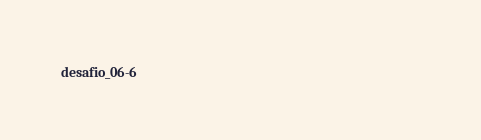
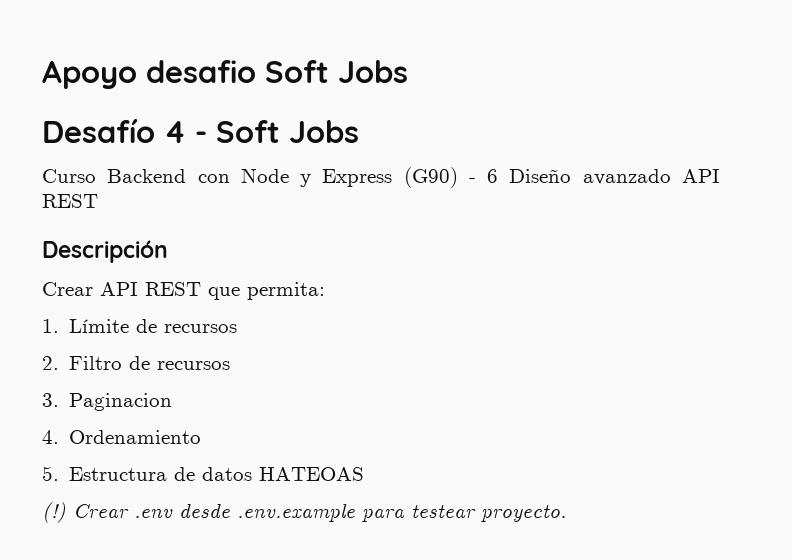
[61,66,137,79] desafio_06-6 -> [42,60,408,89] [42,119,359,143] [42,167,720,188] [42,194,98,208] [42,240,168,263] [42,282,325,300] [42,319,238,333] [42,356,231,370] [42,393,173,411] [42,430,202,444] [42,466,365,481] [42,502,566,523] Apoyo desafio Soft Jobs // Desafío 4 - Soft Jobs // Curso Backend con Node y Express (G90) - 6 Diseño avanzado API REST // Descripción // Crear API REST que permita: // 1. Límite de recursos // 2. Filtro de recursos // 3. Paginacion // 4. Ordenamiento // 5. Estructura de datos HATEOAS // (!) Crear .env desde .env.example para testear proyecto.

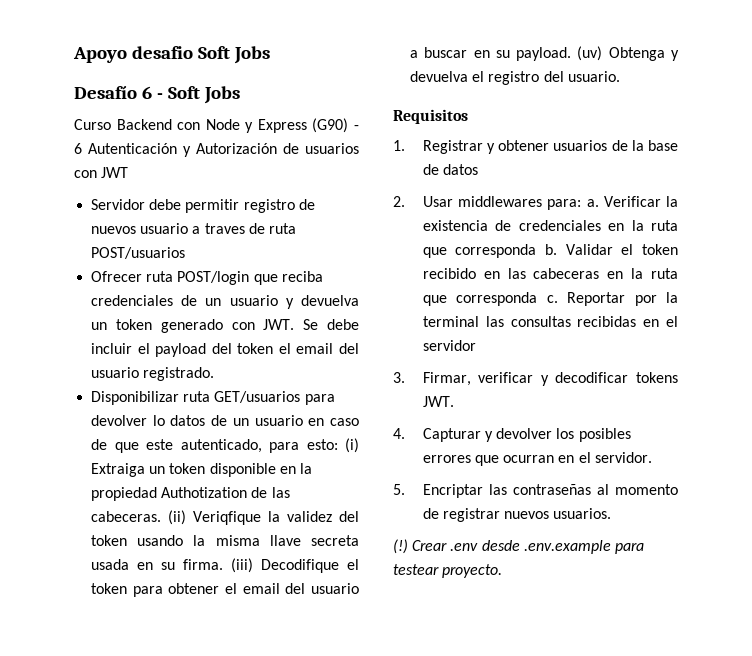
[164,121,186,143] 4 -> [141,86,152,99] 6
[509,169,720,185] [42,194,98,208] [42,240,168,263] [42,282,325,300] [42,319,238,333] [42,356,231,370] [42,393,173,411] [42,430,202,444] [42,466,365,481] Diseño avanzado API REST // Descripción // Crear API REST que permita: // 1. Límite de recursos // 2. Filtro de recursos // 3. Paginacion // 4. Ordenamiento // 5. Estructura de datos HATEOAS -> [88,143,359,157] [74,167,129,178] [91,199,315,213] [91,223,296,234] [91,247,186,259] [91,271,323,285] [91,295,359,309] [91,319,359,333] [91,343,359,357] [91,367,215,381] [91,391,335,405] [91,415,359,426] [91,438,359,453] [91,463,312,477] [91,487,290,501] [91,510,359,525] [91,535,359,546] [91,558,359,573] [91,583,359,597] [410,46,679,61] [410,71,620,85] [393,109,468,124] [393,140,678,154] [422,164,479,175] [393,196,678,210] [422,220,678,231] [422,244,678,258] [422,268,678,279] [422,292,678,306] [422,316,678,327] [422,340,476,351] [393,372,678,386] [422,396,454,407] [393,428,631,442] [422,452,652,466] [393,484,678,498] [422,508,612,522] Autenticación y Autorización de usuarios con JWT // Servidor debe permitir registro de nuevos usuario a traves de ruta POST/usuarios // Ofrecer ruta POST/login que reciba credenciales de un usuario y devuelva un token generado con JWT. Se debe incluir el payload del token el email del usuario registrado. // Disponibilizar ruta GET/usuarios para devolver lo datos de un usuario en caso de que este autenticado, para esto: (i) Extraiga un token disponible en la propiedad Authotization de las cabeceras. (ii) Veriqfique la validez del token usando la misma llave secreta usada en su firma. (iii) Decodifique el token para obtener el email del usuario a buscar en su payload. (uv) Obtenga y devuelva el registro del usuario. // Requisitos // 1. Registrar y obtener usuarios de la base de datos // 2. Usar middlewares para: a. Verificar la existencia de credenciales en la ruta que corresponda b. Validar el token recibido en las cabeceras en la ruta que corresponda c. Reportar por la terminal las consultas recibidas en el servidor // 3. Firmar, verificar y decodificar tokens JWT. // 4. Capturar y devolver los posibles errores que ocurran en el servidor. // 5. Encriptar las contraseñas al momento de registrar nuevos usuarios.

